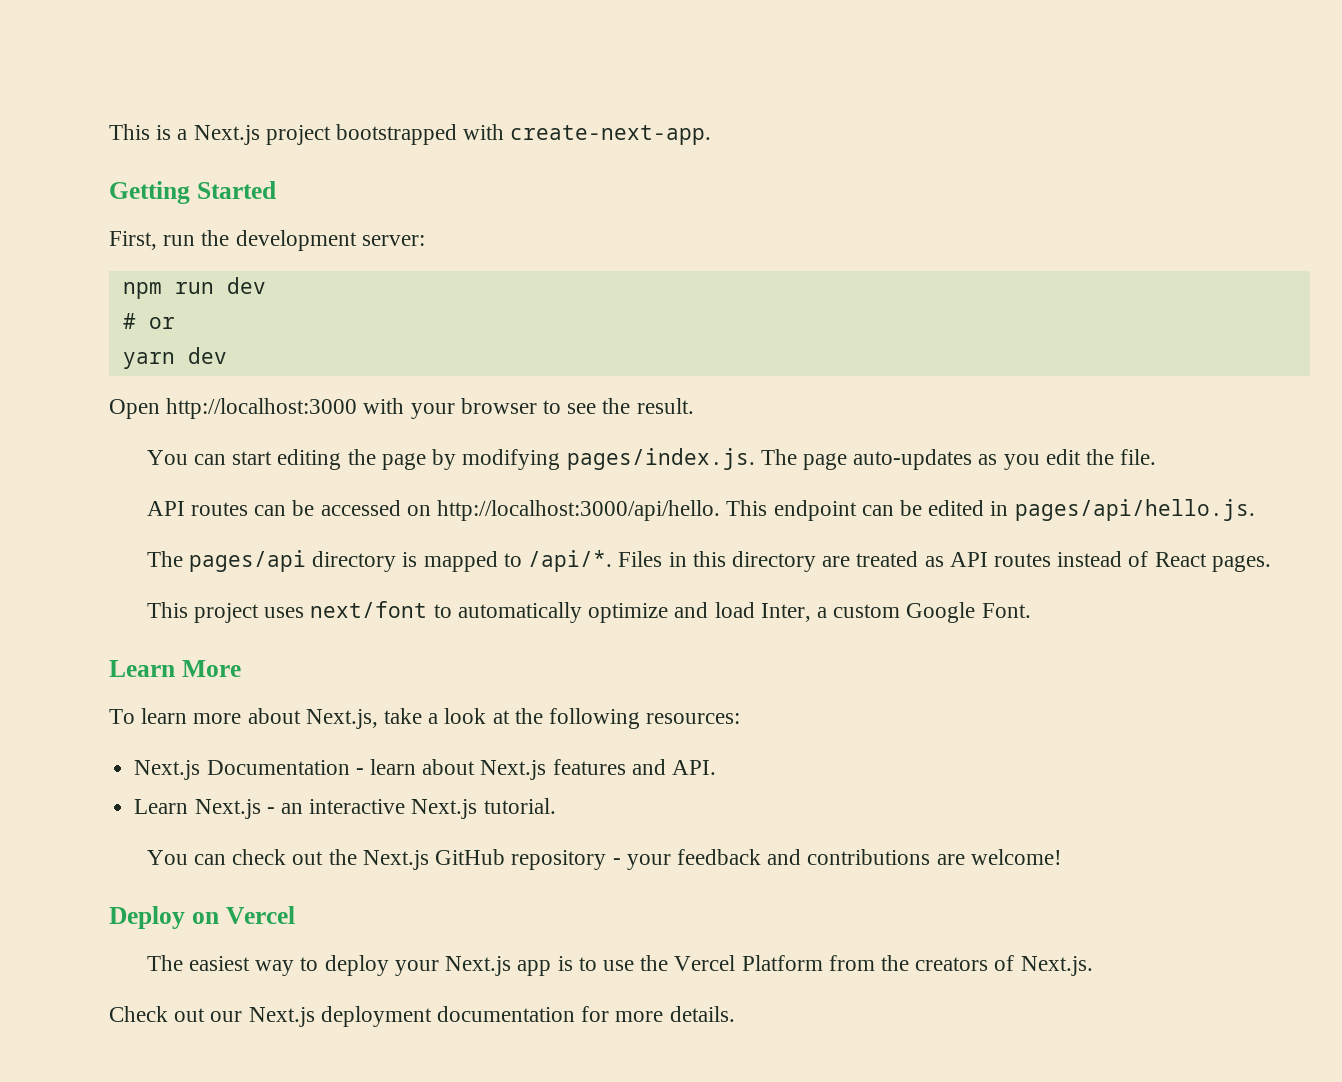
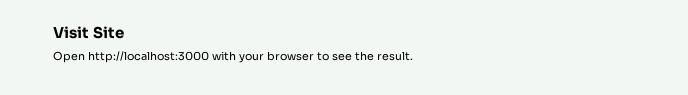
[109,124,712,145] [109,181,276,204] [109,230,425,251] [122,277,266,299] [122,313,175,329] [122,347,227,369] This is a Next.js project bootstrapped with create-next-app. // Getting Started // First, run the development server: // npm run dev // # or // yarn dev -> [53,26,125,39] Visit Site
[146,448,1157,470] [146,499,1255,521] [146,550,1271,572] [146,601,1031,623] [109,660,241,677] [109,708,741,729] [134,759,716,780] [134,798,556,819] [146,849,1062,870] [109,906,295,929] [146,955,1093,976] [109,1006,735,1027] // You can start editing the page by modifying pages/index.js. The page auto-updates as you edit the file. // API routes can be accessed on http://localhost:3000/api/hello. This endpoint can be edited in pages/api/hello.js. // The pages/api directory is mapped to /api/*. Files in this directory are treated as API routes instead of React pages. // This project uses next/font to automatically optimize and load Inter, a custom Google Font. // Learn More // To learn more about Next.js, take a look at the following resources: // Next.js Documentation - learn about Next.js features and API. // Learn Next.js - an interactive Next.js tutorial. // You can check out the Next.js GitHub repository - your feedback and contributions are welcome! // Deploy on Vercel // The easiest way to deploy your Next.js app is to use the Vercel Platform from the creators of Next.js. // Check out our Next.js deployment documentation for more details. -> (413, 56) none

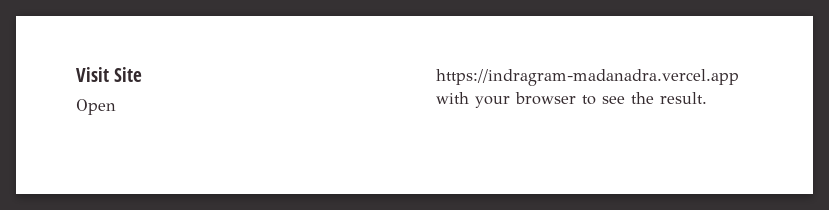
[88,51,209,63] http://localhost:3000 -> [436,69,739,86] https://indragram-madanadra.vercel.app

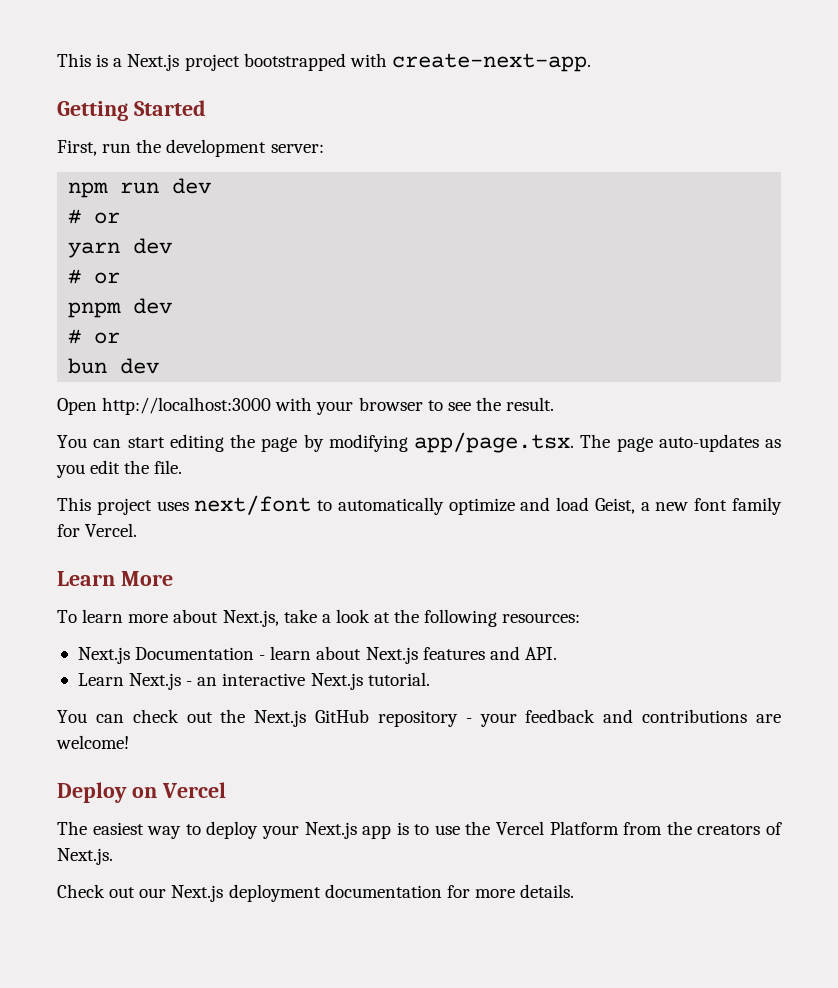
[76,67,142,82] Visit Site -> [57,53,591,72] [57,100,206,121] [57,139,324,157] [68,178,212,198] [68,209,121,224] [68,238,173,258] [68,269,121,284] [68,298,173,318] [68,329,121,344] [68,358,160,374] This is a Next.js project bootstrapped with create-next-app. // Getting Started // First, run the development server: // npm run dev // # or // yarn dev // # or // pnpm dev // # or // bun dev
[436,69,739,86] https://indragram-madanadra.vercel.app -> [102,397,272,415] http://localhost:3000
(707, 98) none -> [57,432,781,453] [56,460,183,478] [57,495,782,515] [57,523,138,537] [57,571,173,586] [57,609,581,627] [77,646,557,664] [77,672,430,690] [57,709,781,727] [56,735,129,749] [57,782,226,803] [57,821,782,839] [57,848,113,865] [57,884,575,902] // You can start editing the page by modifying app/page.tsx. The page auto-updates as you edit the file. // This project uses next/font to automatically optimize and load Geist, a new font family for Vercel. // Learn More // To learn more about Next.js, take a look at the following resources: // Next.js Documentation - learn about Next.js features and API. // Learn Next.js - an interactive Next.js tutorial. // You can check out the Next.js GitHub repository - your feedback and contributions are welcome! // Deploy on Vercel // The easiest way to deploy your Next.js app is to use the Vercel Platform from the creators of Next.js. // Check out our Next.js deployment documentation for more details.

